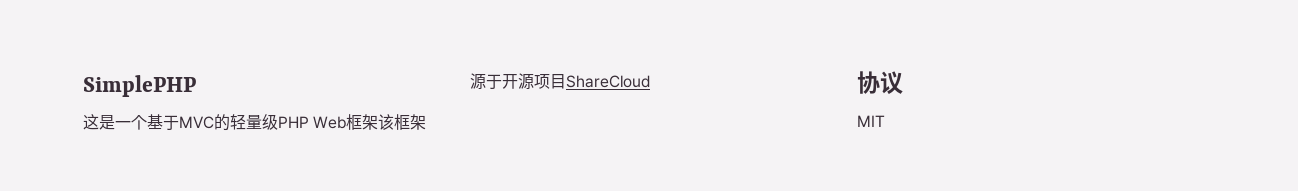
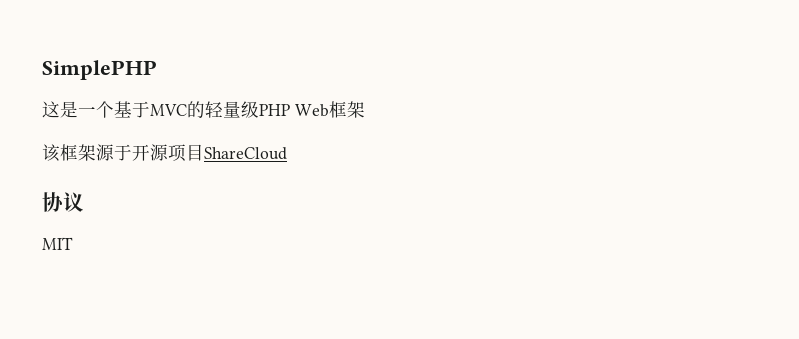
(379, 122) none -> (365, 109) //

